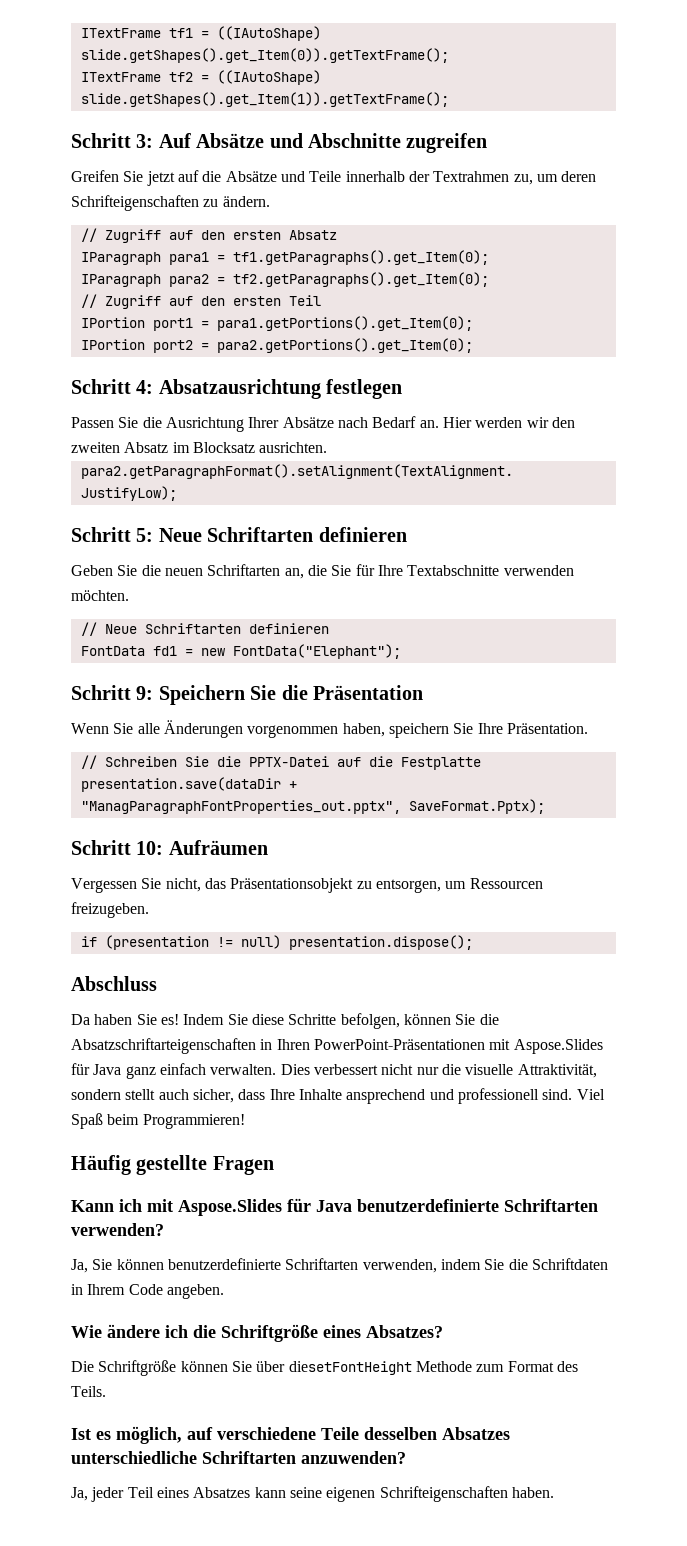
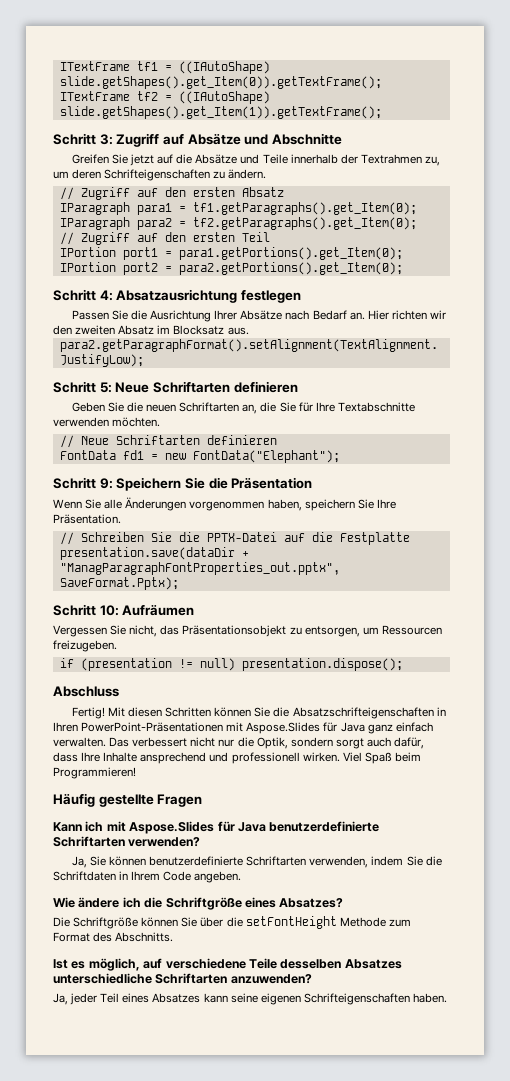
[158,133,191,148] Auf -> [116,133,184,147] Zugriff auf
[406,133,488,153] zugreifen -> (342, 139) none
[475,417,523,428] werden -> [391,310,427,320] richten
[259,442,328,453] ausrichten. -> [227,327,249,335] aus.
[71,1013,400,1029] Da haben Sie es! Indem Sie diese Schritte befolgen, -> [71,707,212,719] Fertig! Mit diesen Schritten
[71,1038,256,1054] Absatzschriftarteigenschaften -> [292,707,434,719] Absatzschrifteigenschaften
[280,1064,310,1075] Dies -> [109,737,130,747] Das
[465,1064,597,1078] [71,1089,234,1103] visuelle Attraktivität, sondern stellt auch sicher, -> [256,737,425,749] Optik, sondern sorgt auch dafür,
[542,1089,573,1100] sind. -> [302,752,340,762] wirken.
[288,1361,412,1375] diesetFontHeight -> [226,916,337,929] die setFontHeight
[71,1386,106,1397] Teils. -> [115,932,174,942] Abschnitts.

